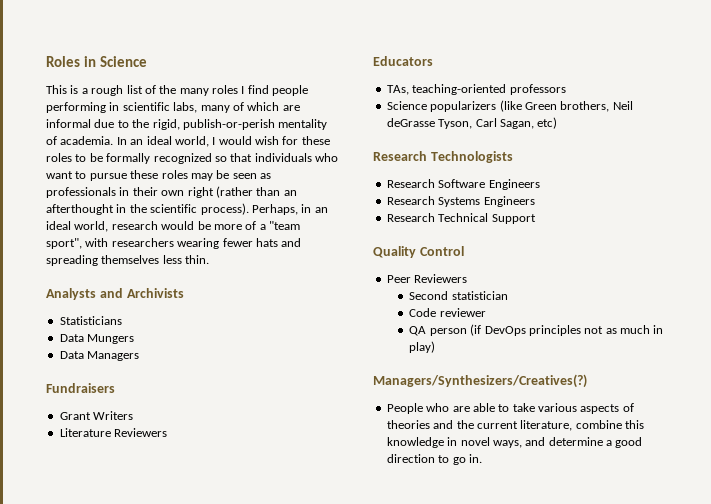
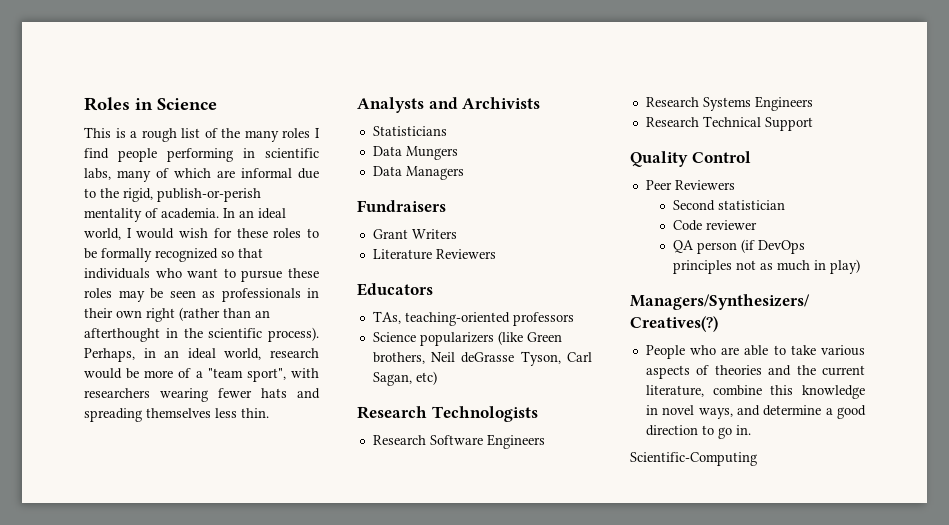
(482, 458) none -> [630,452,757,466] // Scientific-Computing

